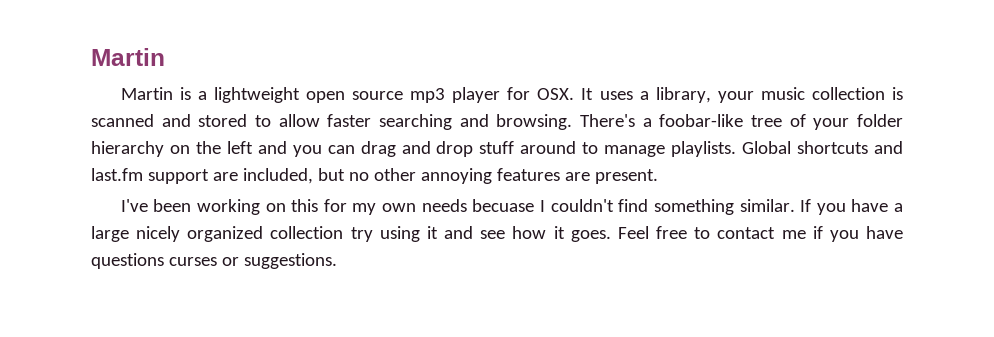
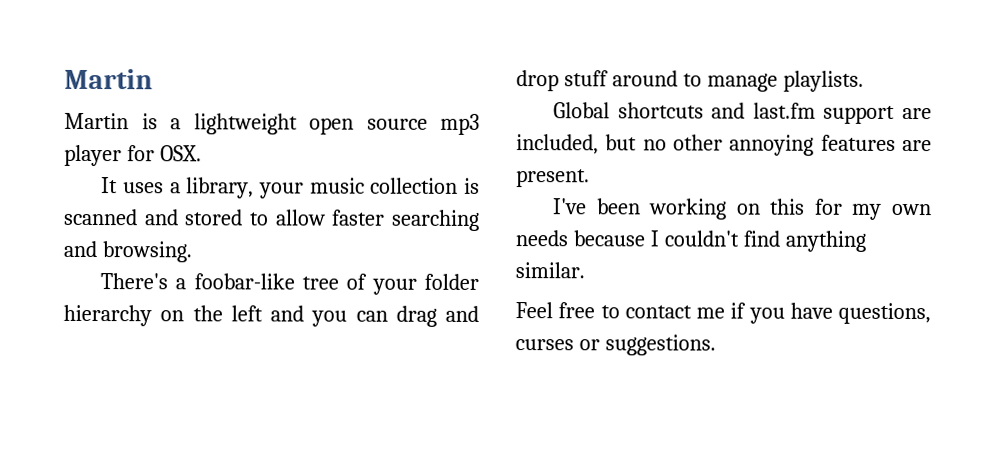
(575, 94) none -> (202, 153) //
(573, 122) none -> (192, 252) //
(737, 149) none -> (864, 81) //
[472,199,535,212] becuase -> [572,230,645,247] because
[653,199,734,215] something -> [784,230,866,252] anything
[800,199,904,215] [91,226,611,242] If you have a large nicely organized collection try using it and see how it goes. -> (585, 270) //
[91,253,164,269] questions -> [838,302,931,325] questions,

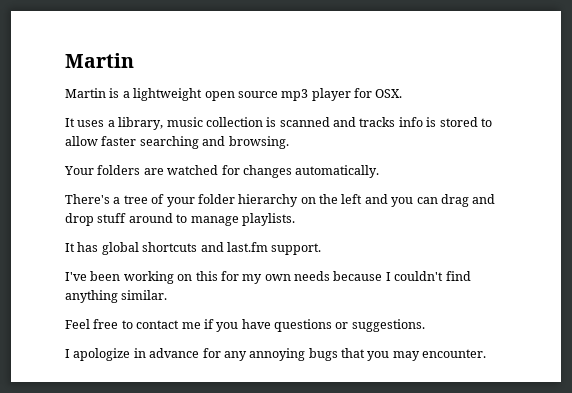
[258,182,304,199] your -> (164, 123) none
(179, 217) none -> [359,117,437,127] tracks info is
(192, 252) none -> [64,165,380,178] // Your folders are watched for changes automatically.
[193,273,295,290] foobar-like -> (121, 200) none
[553,102,932,124] [516,134,932,156] [516,169,590,188] Global shortcuts and last.fm support are included, but no other annoying features are present. -> [65,242,322,255] It has global shortcuts and last.fm support.
[838,302,931,325] [515,339,574,351] questions, curses -> [274,319,332,332] questions
(716, 345) none -> [65,348,487,361] // I apologize in advance for any annoying bugs that you may encounter.

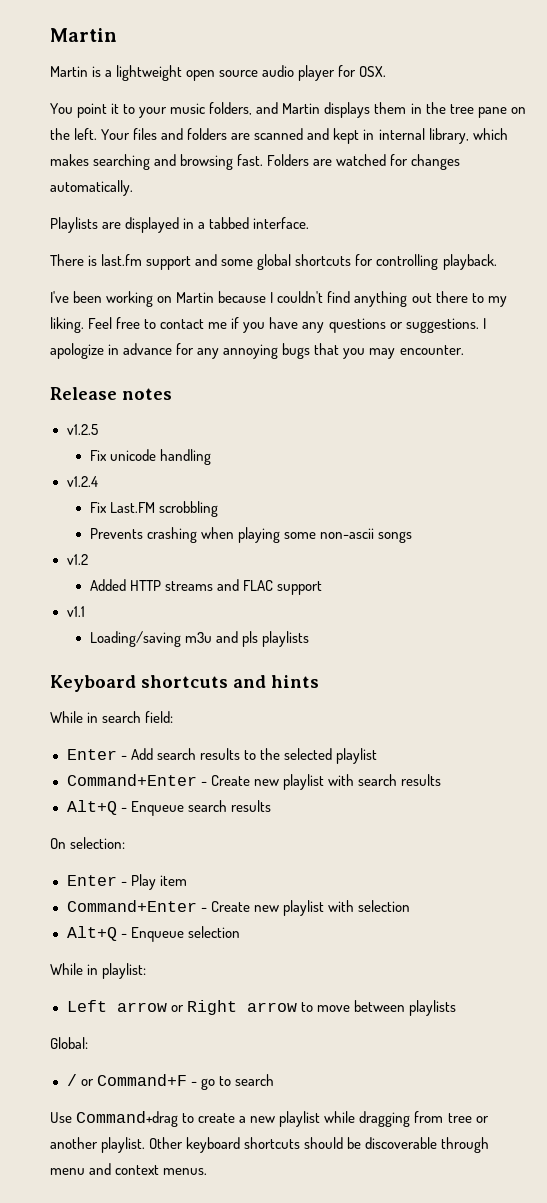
[281,89,309,101] mp3 -> [262,65,295,77] audio
[65,117,492,130] [65,136,289,149] [64,165,141,175] It uses a library, music collection is scanned and tracks info is stored to allow faster searching and browsing. // Your folders -> [50,102,526,118] [50,128,508,144] [50,154,310,170] You point it to your music folders, and Martin displays them in the tree pane on the left. Your files and folders are scanned and kept in internal library, which makes searching and browsing fast. Folders
[65,194,496,207] [65,213,295,226] [65,242,322,255] There's a tree of your folder hierarchy on the left and you can drag and drop stuff around to manage playlists. // It has global shortcuts and last.fm support. -> [50,217,310,233] [50,254,497,270] Playlists are displayed in a tabbed interface. // There is last.fm support and some global shortcuts for controlling playback.
[195,271,330,284] this for my own needs -> [176,292,215,303] Martin
[121,290,168,300] similar. // -> [411,291,507,307] [50,317,84,333] out there to my liking.
(271, 324) none -> [302,322,325,333] any
(425, 325) // -> (479, 325) none
(487, 353) none -> [50,387,172,400] [66,424,98,435] [89,449,211,465] [66,476,98,487] [89,501,218,517] [89,527,412,543] [66,554,88,565] [89,579,322,595] [66,606,85,617] [89,631,309,647] [50,675,319,692] [50,711,174,723] [66,748,377,764] [66,774,441,790] [66,800,271,816] [50,837,126,849] [66,874,187,890] [66,900,410,916] [66,926,240,942] [50,963,147,979] [66,1000,456,1016] [50,1037,88,1049] [66,1074,274,1090] [50,1111,489,1127] [50,1137,490,1153] [50,1163,208,1175] // Release notes // v1.2.5 // Fix unicode handling // v1.2.4 // Fix Last.FM scrobbling // Prevents crashing when playing some non-ascii songs // v1.2 // Added HTTP streams and FLAC support // v1.1 // Loading/saving m3u and pls playlists // Keyboard shortcuts and hints // While in search field: // Enter - Add search results to the selected playlist // Command+Enter - Create new playlist with search results // Alt+Q - Enqueue search results // On selection: // Enter - Play item // Command+Enter - Create new playlist with selection // Alt+Q - Enqueue selection // While in playlist: // Left arrow or Right arrow to move between playlists // Global: // / or Command+F - go to search // Use Command+drag to create a new playlist while dragging from tree or another playlist. Other keyboard shortcuts should be discoverable through menu and context menus.

